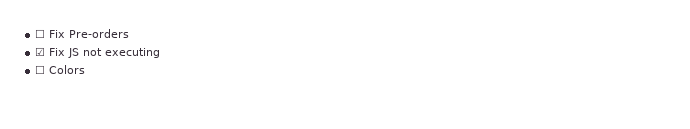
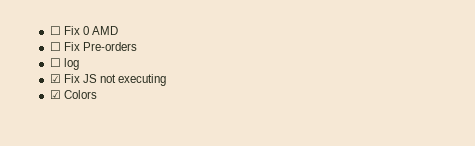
[35,29,66,38] ☐ Fix -> [49,26,118,35] [49,42,80,51] ☐ Fix 0 AMD // ☐ Fix
(130, 33) none -> [49,58,79,70] // ☐ log
[35,65,46,74] ☐ -> [49,90,61,99] ☑

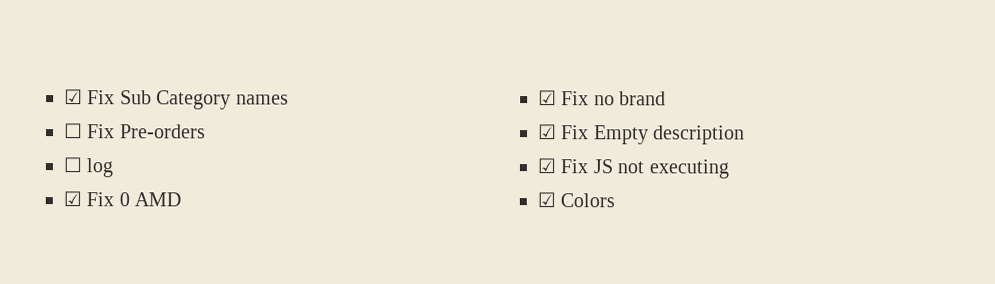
[49,26,118,35] ☐ Fix 0 AMD -> [64,89,289,110] ☑ Fix Sub Category names
(79, 64) none -> [63,191,182,207] [538,90,667,106] [538,124,746,145] // ☑ Fix 0 AMD // ☑ Fix no brand // ☑ Fix Empty description

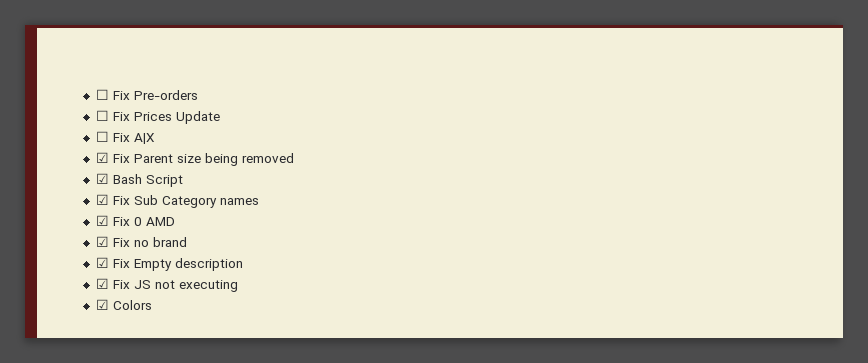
(64, 97) none -> [95,89,198,100] [95,110,220,124] [95,131,155,144] [95,152,294,166] [95,173,183,187] ☐ Fix Pre-orders // ☐ Fix Prices Update // ☐ Fix A|X // ☑ Fix Parent size being removed // ☑ Bash Script //
[64,123,206,139] [63,157,114,178] // ☐ Fix Pre-orders // ☐ log -> (259, 201) none

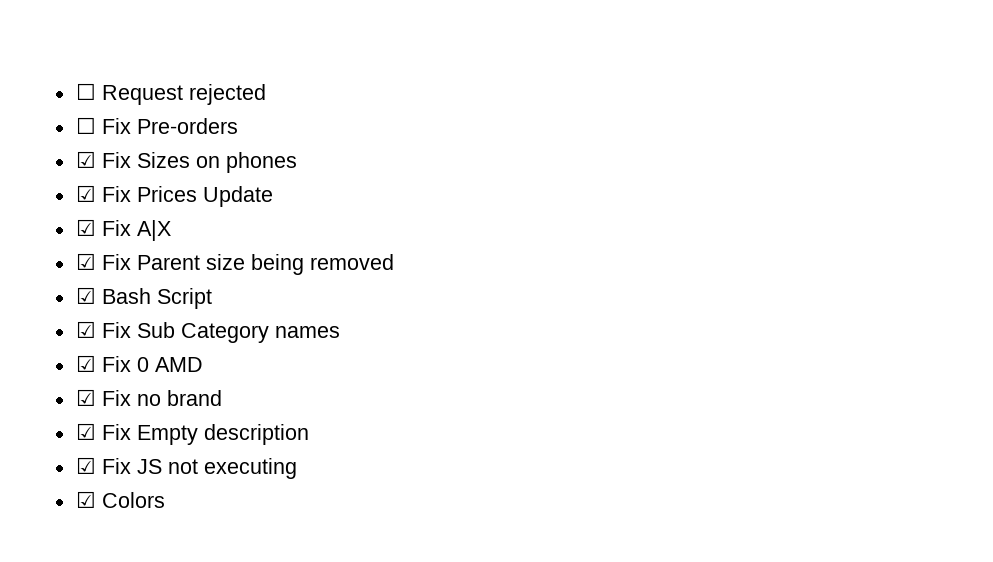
[95,89,109,100] ☐ -> [75,83,266,105] [75,117,96,134] ☐ Request rejected // ☐
[95,110,109,121] ☐ -> [75,151,297,173] [75,185,96,202] ☑ Fix Sizes on phones // ☑
[95,131,109,142] ☐ -> [75,219,96,236] ☑

